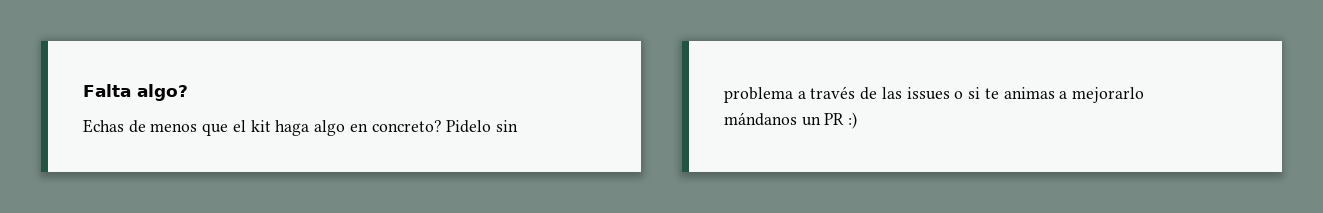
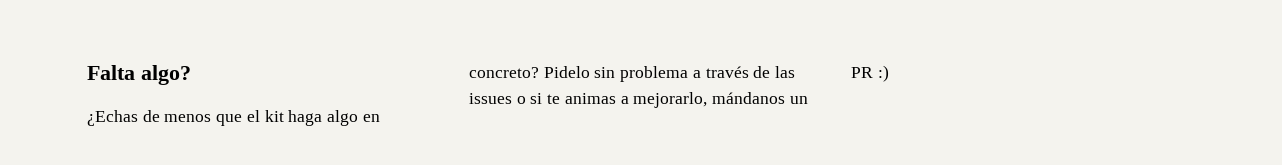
[83,119,124,133] Echas -> [87,110,138,126] ¿Echas
[1071,87,1144,103] mejorarlo -> [633,92,708,108] mejorarlo,

